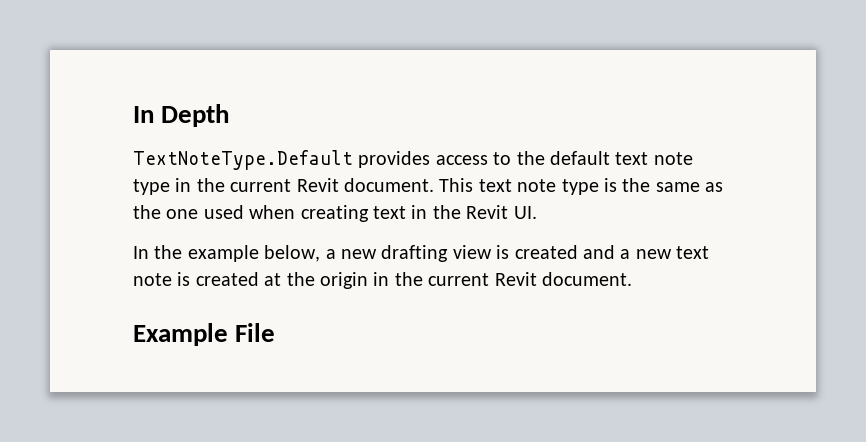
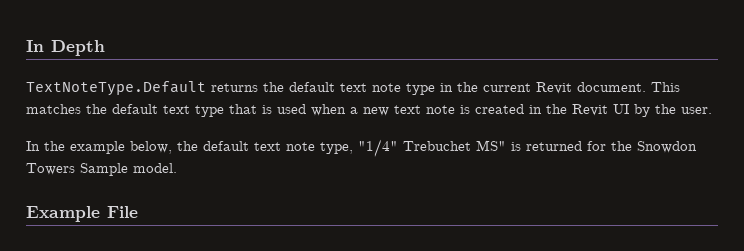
[358,151,512,168] provides access to -> [211,83,258,92] returns
[478,178,724,195] [133,205,537,222] [133,245,615,262] text note type is the same as the one used when creating text in the Revit UI. // In the example below, a new drafting view is created and -> [26,104,346,117] matches the default text type that is used when
[264,272,632,289] at the origin in the current Revit document. -> [529,104,712,117] [26,139,697,157] [26,163,177,176] in the Revit UI by the user. // In the example below, the default text note type, "1/4" Trebuchet MS" is returned for the Snowdon Towers Sample model.

